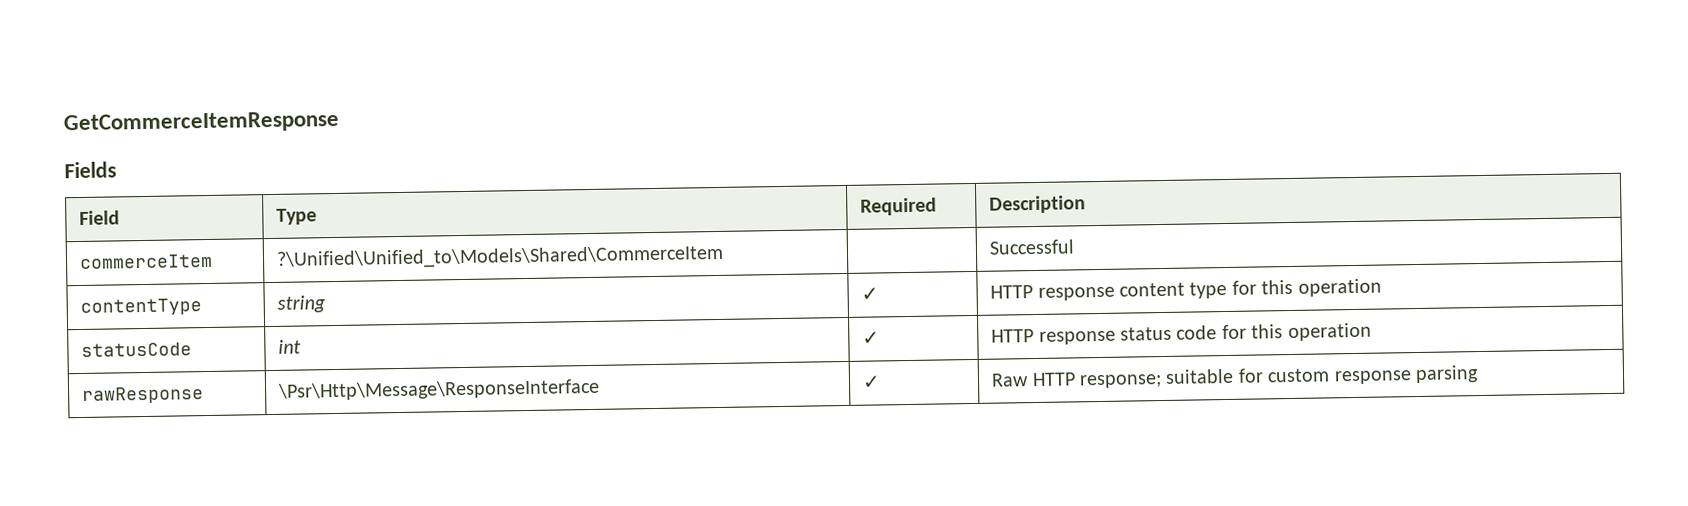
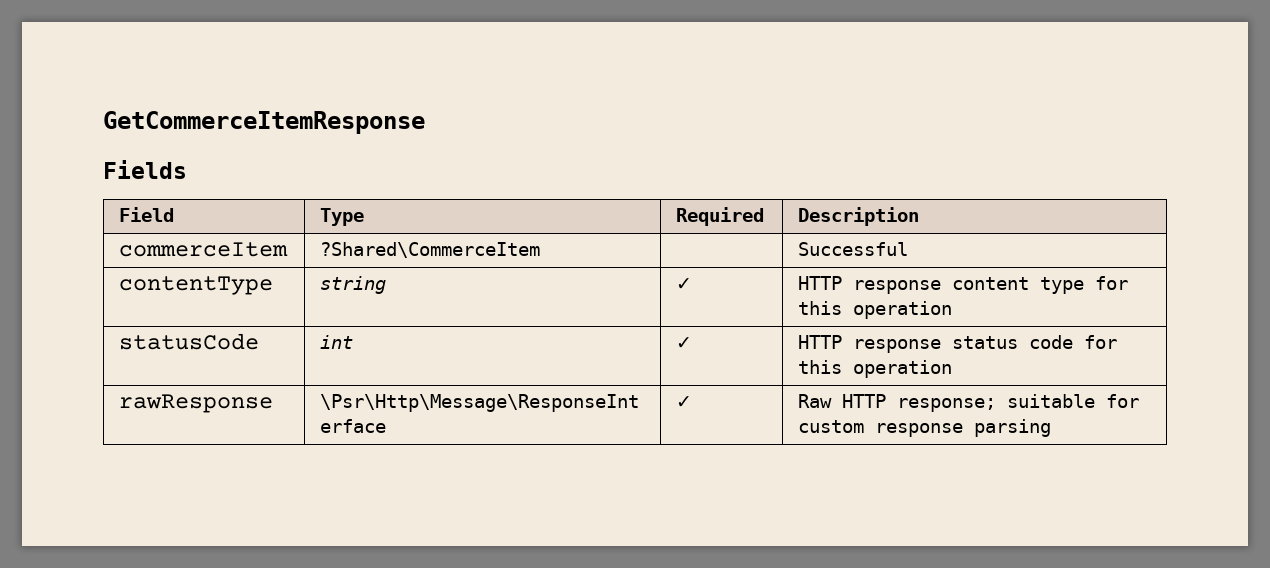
[276,244,725,270] ?\Unified\Unified_to\Models\Shared\CommerceItem -> [320,242,541,258] ?Shared\CommerceItem

